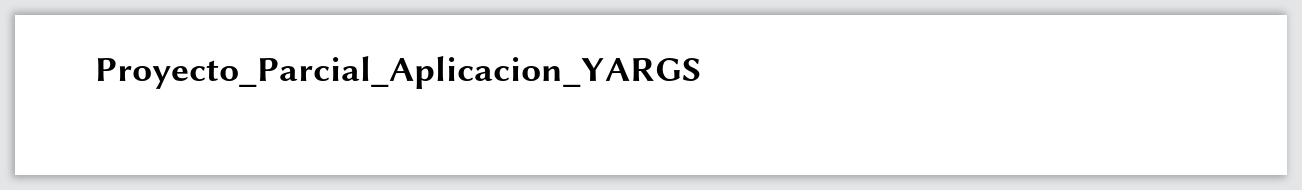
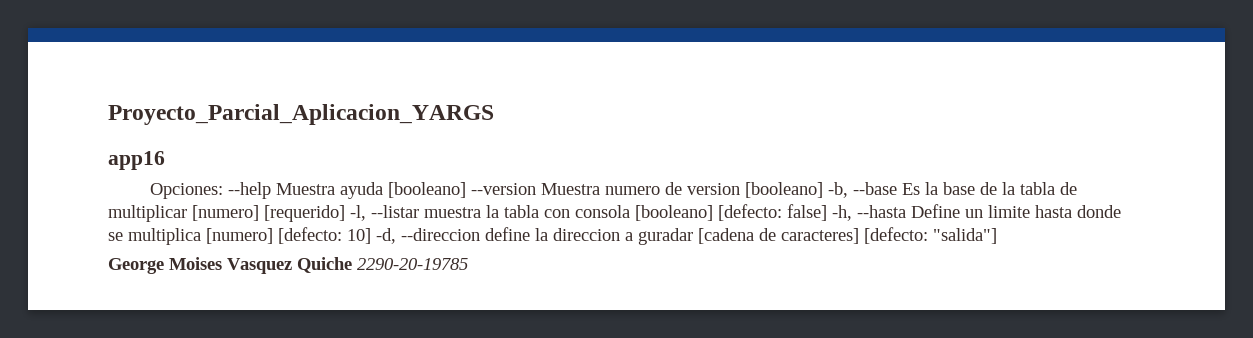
(702, 72) none -> [108,151,165,170] [150,182,1078,199] [108,204,1121,222] [108,227,997,245] [108,257,468,274] // app16 // Opciones: --help Muestra ayuda [booleano] --version Muestra numero de version [booleano] -b, --base Es la base de la tabla de multiplicar [numero] [requerido] -l, --listar muestra la tabla con consola [booleano] [defecto: false] -h, --hasta Define un limite hasta donde se multiplica [numero] [defecto: 10] -d, --direccion define la direccion a guradar [cadena de caracteres] [defecto: "salida"] // George Moises Vasquez Quiche 2290-20-19785

